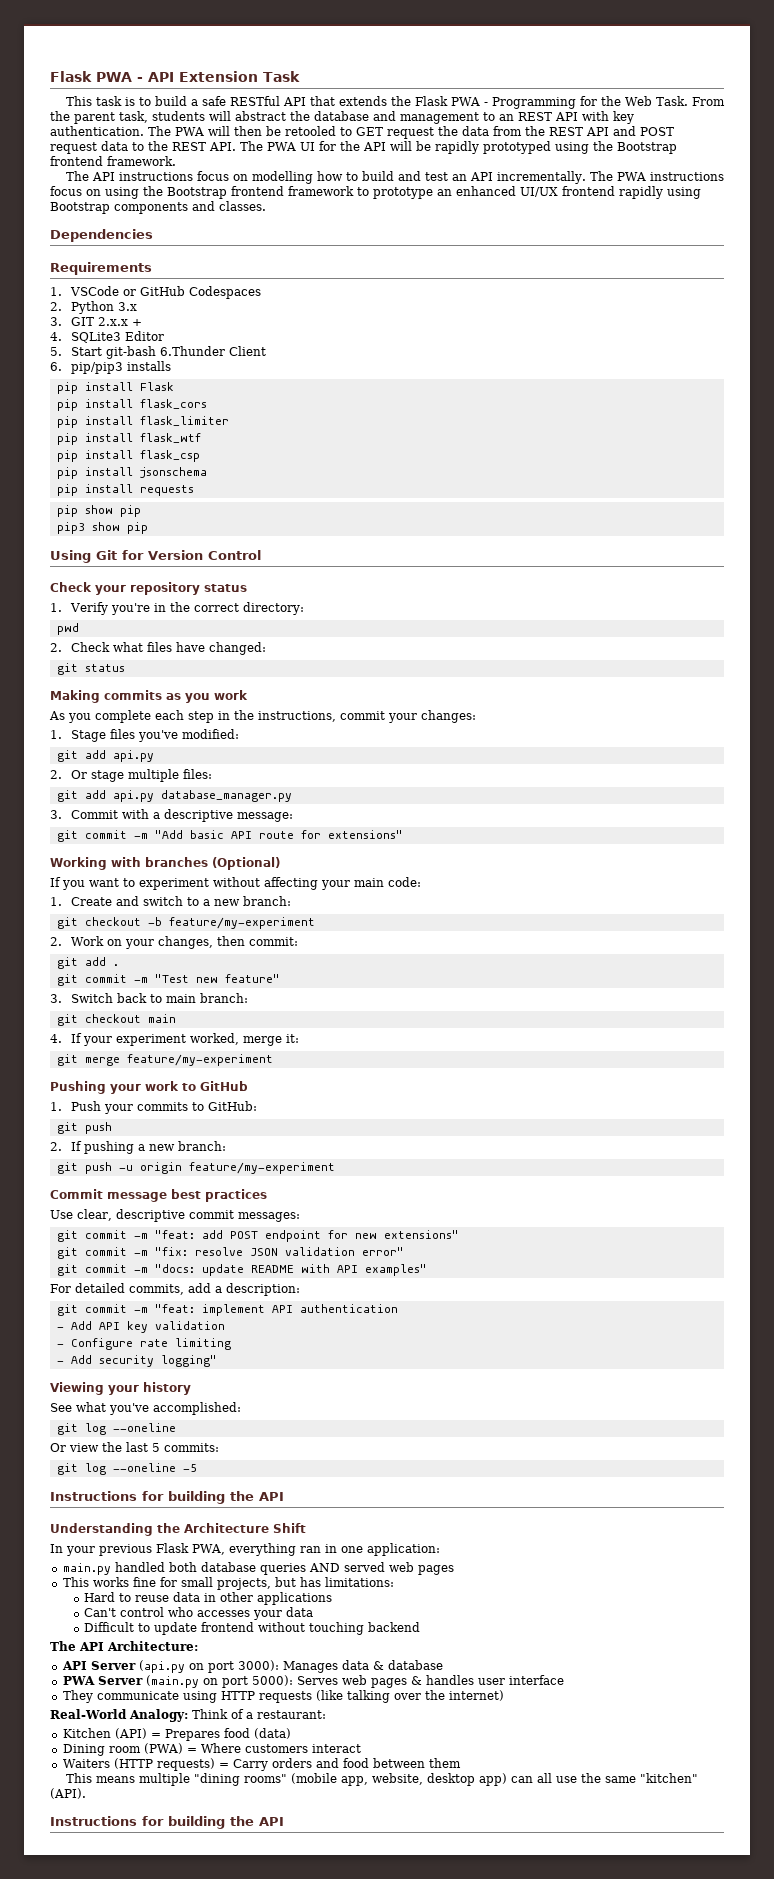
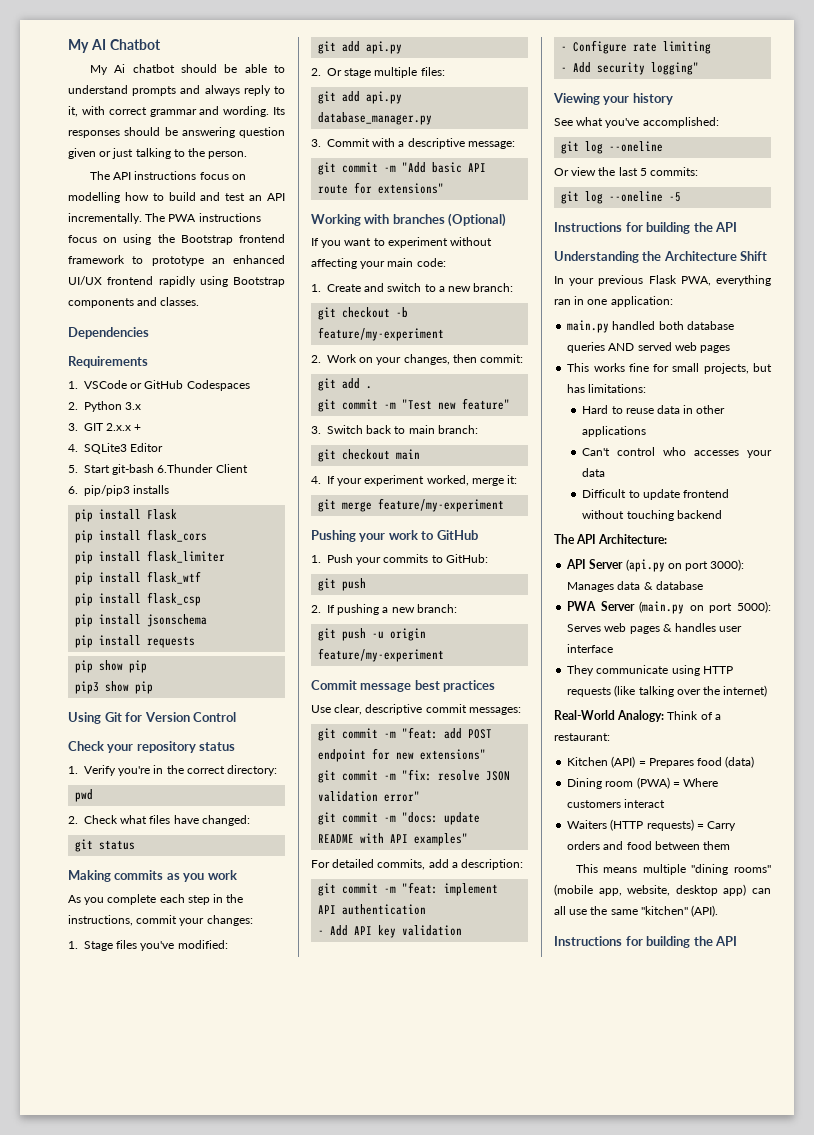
[50,71,300,82] [65,96,725,109] [50,111,634,124] [50,126,674,139] [50,141,677,154] [50,156,176,166] Flask PWA - API Extension Task // This task is to build a safe RESTful API that extends the Flask PWA - Programming for the Web Task. From the parent task, students will abstract the database and management to an REST API with key authentication. The PWA will then be retooled to GET request the data from the REST API and POST request data to the REST API. The PWA UI for the API will be rapidly prototyped using the Bootstrap frontend framework. -> [68,39,161,53] [89,64,285,75] [68,85,285,96] [68,106,285,117] [68,127,285,138] [68,148,248,159] My AI Chatbot // My Ai chatbot should be able to understand prompts and always reply to it, with correct grammar and wording. Its responses should be answering question given or just talking to the person.

